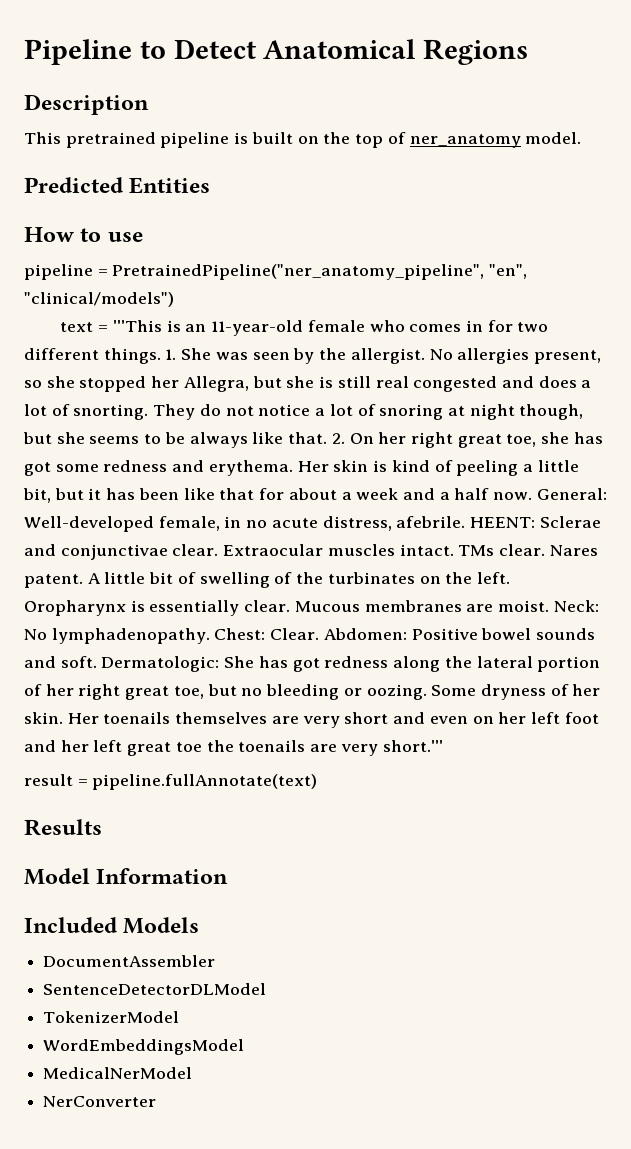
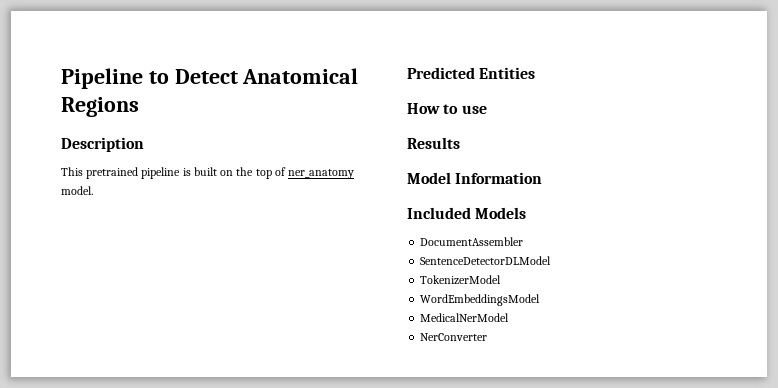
[24,264,528,280] [24,292,174,307] [60,320,549,336] [24,348,601,364] [24,376,592,392] [24,404,584,420] [23,432,603,448] [24,460,579,476] [23,488,607,503] [24,516,601,532] [24,544,598,560] [24,572,510,588] [24,600,599,616] [24,628,596,644] [24,656,601,672] [24,684,601,700] [24,712,599,728] [24,740,443,756] [24,774,318,790] // pipeline = PretrainedPipeline("ner_anatomy_pipeline", "en", "clinical/models") // text = '''This is an 11-year-old female who comes in for two different things. 1. She was seen by the allergist. No allergies present, so she stopped her Allegra, but she is still real congested and does a lot of snorting. They do not notice a lot of snoring at night though, but she seems to be always like that. 2. On her right great toe, she has got some redness and erythema. Her skin is kind of peeling a little bit, but it has been like that for about a week and a half now. General: Well-developed female, in no acute distress, afebrile. HEENT: Sclerae and conjunctivae clear. Extraocular muscles intact. TMs clear. Nares patent. A little bit of swelling of the turbinates on the left. Oropharynx is essentially clear. Mucous membranes are moist. Neck: No lymphadenopathy. Chest: Clear. Abdomen: Positive bowel sounds and soft. Dermatologic: She has got redness along the lateral portion of her right great toe, but no bleeding or oozing. Some dryness of her skin. Her toenails themselves are very short and even on her left foot and her left great toe the toenails are very short.''' // result = pipeline.fullAnnotate(text) -> (487, 109) none

